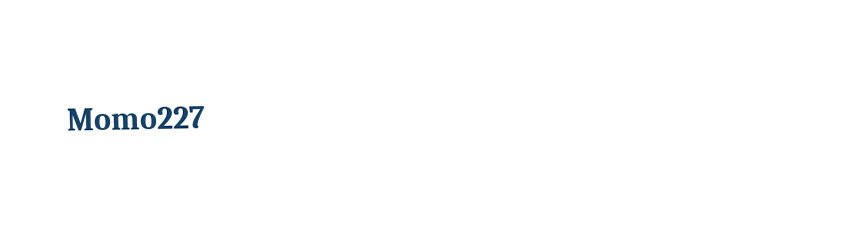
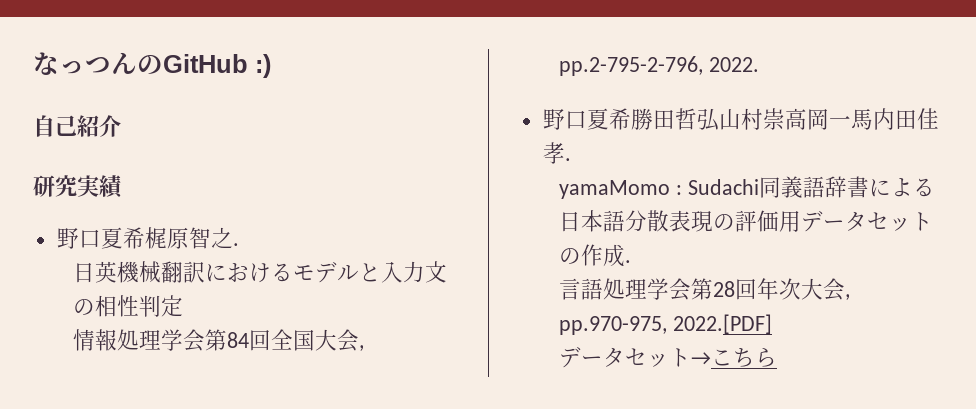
[66,106,206,131] Momo227 -> [33,52,271,78] [33,115,121,137] [33,175,124,199] [56,227,239,249] [73,261,448,283] [73,295,184,317] [73,329,365,352] [559,56,760,76] [542,108,939,132] [542,142,571,164] [559,176,936,199] [559,210,934,232] [559,244,632,267] [559,278,851,301] [559,314,773,335] [559,347,778,368] なっつんのGitHub :) // 自己紹介 // 研究実績 // 野口夏希梶原智之. // 日英機械翻訳におけるモデルと入力文の相性判定 // 情報処理学会第84回全国大会, pp.2-795-2-796, 2022. // 野口夏希勝田哲弘山村崇高岡一馬内田佳孝. // yamaMomo : Sudachi同義語辞書による日本語分散表現の評価用データセットの作成. // 言語処理学会第28回年次大会, pp.970-975, 2022.[PDF] // データセット→こちら

